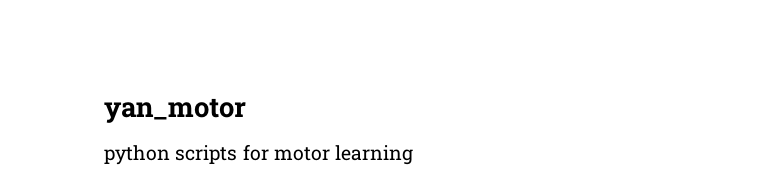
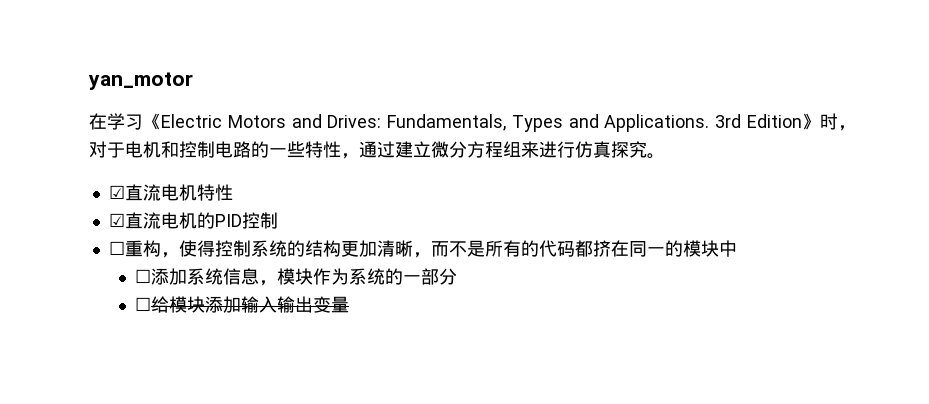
[104,144,414,165] python scripts for motor learning -> [89,113,857,132] [89,141,665,159] [108,184,233,201] [108,212,278,229] [108,240,737,258] [135,268,458,286] [135,296,350,313] 在学习《Electric Motors and Drives: Fundamentals, Types and Applications. 3rd Edition》时，对于电机和控制电路的一些特性，通过建立微分方程组来进行仿真探究。 // ☑直流电机特性 // ☑直流电机的PID控制 // ☐重构，使得控制系统的结构更加清晰，而不是所有的代码都挤在同一的模块中 // ☐添加系统信息，模块作为系统的一部分 // ☐给模块添加输入输出变量

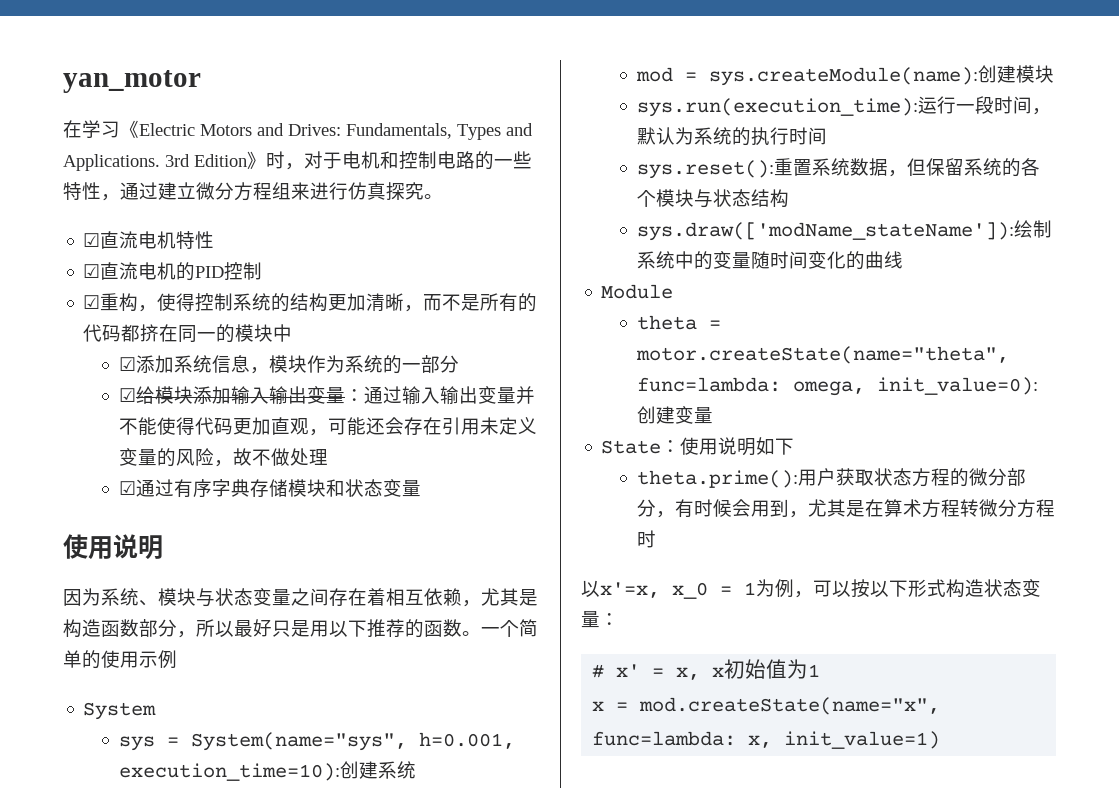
[108,241,125,255] ☐ -> [83,295,101,309] ☑
[135,269,152,283] ☐ -> [118,357,136,371] ☑
[135,297,152,311] ☐ -> [118,388,136,402] ☑
(350, 304) none -> [344,386,535,405] [118,417,537,436] [118,448,328,467] [118,479,421,498] [63,534,163,560] [63,588,538,607] [63,619,538,638] [63,650,177,669] [83,702,157,720] [118,732,515,751] [118,761,416,781] [635,65,1054,86] [636,96,1051,117] [636,127,827,146] [636,158,1040,179] [636,189,789,208] [636,220,1052,241] [636,251,903,270] [601,284,674,299] [636,315,721,330] [635,346,1009,364] [636,377,1038,396] [636,406,713,424] [601,437,795,456] [636,468,1026,488] [636,499,1055,518] [636,530,656,548] [581,579,1041,599] [581,611,619,628] [592,659,821,680] [592,697,941,715] [592,731,941,749] ：通过输入输出变量并不能使得代码更加直观，可能还会存在引用未定义变量的风险，故不做处理 // ☑通过有序字典存储模块和状态变量 // 使用说明 // 因为系统、模块与状态变量之间存在着相互依赖，尤其是构造函数部分，所以最好只是用以下推荐的函数。一个简单的使用示例 // System // sys = System(name="sys", h=0.001, execution_time=10):创建系统 // mod = sys.createModule(name):创建模块 // sys.run(execution_time):运行一段时间，默认为系统的执行时间 // sys.reset():重置系统数据，但保留系统的各个模块与状态结构 // sys.draw(['modName_stateName']):绘制系统中的变量随时间变化的曲线 // Module // theta = motor.createState(name="theta", func=lambda: omega, init_value=0):创建变量 // State：使用说明如下 // theta.prime():用户获取状态方程的微分部分，有时候会用到，尤其是在算术方程转微分方程时 // 以x'=x, x_0 = 1为例，可以按以下形式构造状态变量： // # x' = x, x初始值为1 // x = mod.createState(name="x", func=lambda: x, init_value=1)

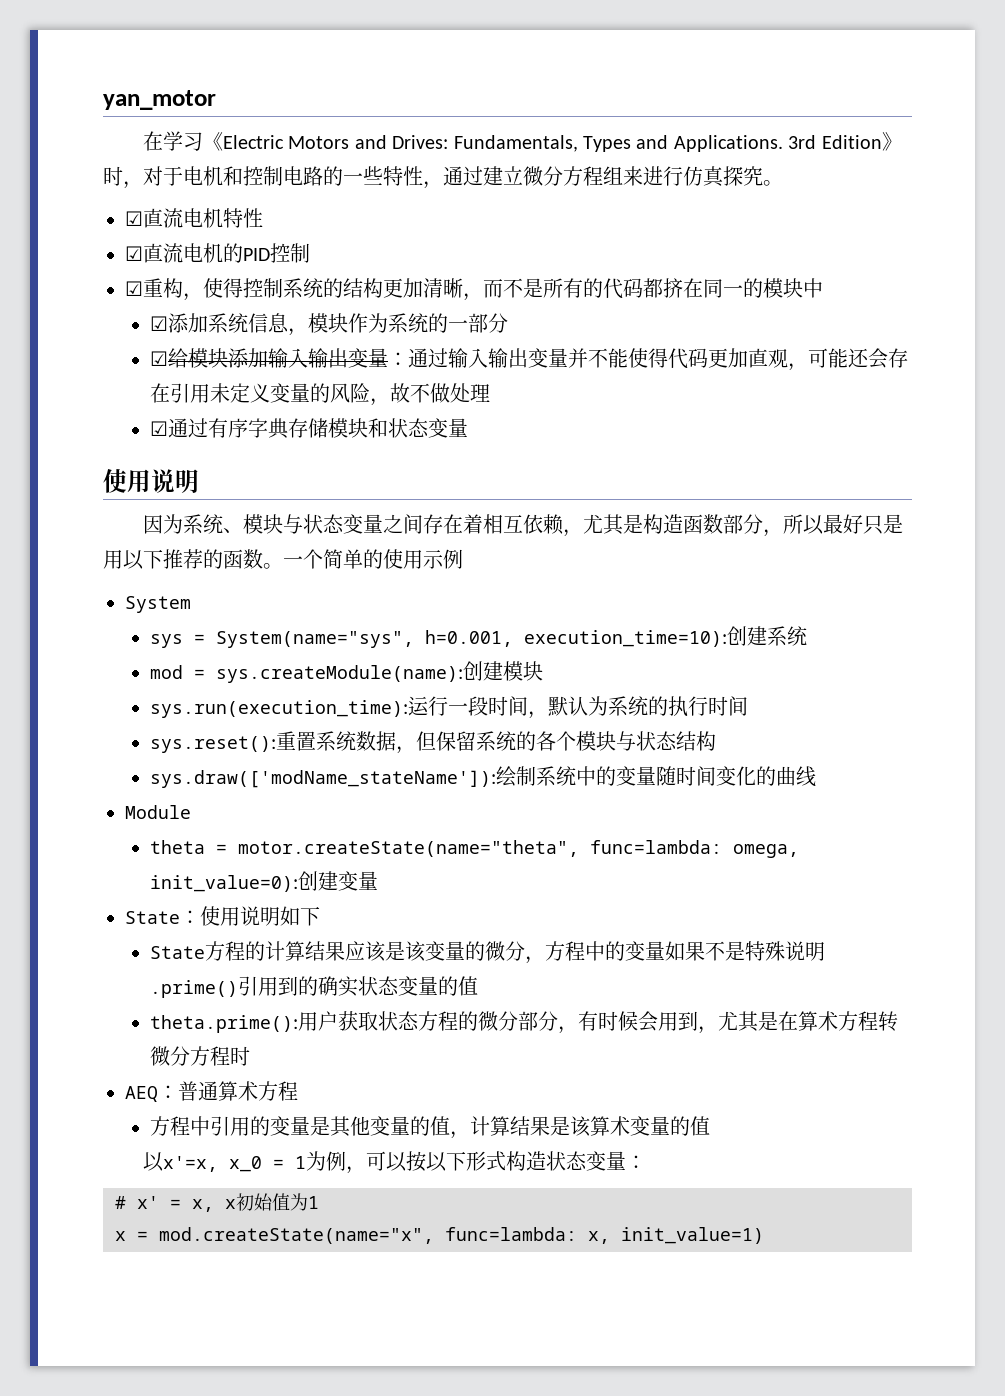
(795, 446) none -> [150,941,826,964] [150,976,479,998] // State方程的计算结果应该是该变量的微分，方程中的变量如果不是特殊说明.prime()引用到的确实状态变量的值
(656, 539) none -> [125,1081,298,1102] [150,1116,711,1139] // AEQ：普通算术方程 // 方程中引用的变量是其他变量的值，计算结果是该算术变量的值

